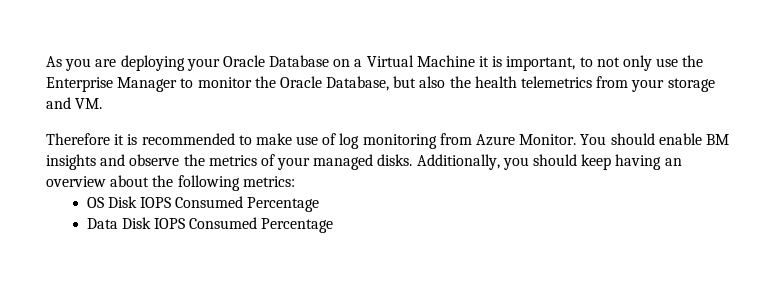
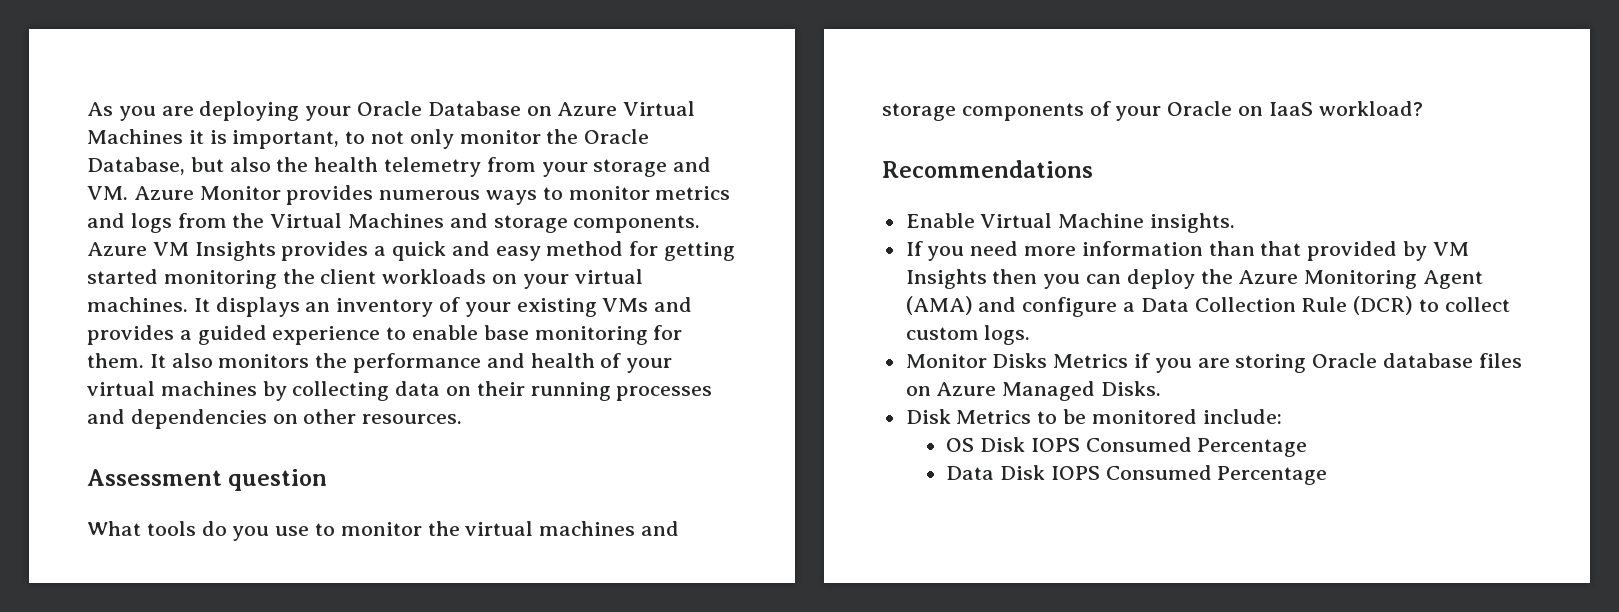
[354,55,475,67] a Virtual Machine -> [557,101,696,116] [87,129,183,144] Azure Virtual Machines
[656,55,704,67] [46,77,194,92] use the Enterprise Manager to -> (454, 139) none
[521,76,593,88] telemetrics -> [384,157,482,177] telemetry
[46,133,729,149] [46,154,682,170] [46,175,295,191] // Therefore it is recommended to make use of log monitoring from Azure Monitor. You should enable BM insights and observe the metrics of your managed disks. Additionally, you should keep having an overview about the following metrics: -> [133,185,731,205] [87,213,701,233] [87,241,736,261] [87,269,643,289] [87,297,693,317] [87,325,683,345] [87,353,673,373] [87,381,713,401] [87,409,463,429] [87,469,328,491] [87,521,680,541] [882,101,1423,121] [882,160,1093,178] [905,213,1236,233] [905,241,1469,261] [905,269,1484,289] [905,296,1510,317] [905,325,1031,345] [905,353,1522,373] [905,381,1162,401] [905,409,1282,424] Azure Monitor provides numerous ways to monitor metrics and logs from the Virtual Machines and storage components. Azure VM Insights provides a quick and easy method for getting started monitoring the client workloads on your virtual machines. It displays an inventory of your existing VMs and provides a guided experience to enable base monitoring for them. It also monitors the performance and health of your virtual machines by collecting data on their running processes and dependencies on other resources. // Assessment question // What tools do you use to monitor the virtual machines and storage components of your Oracle on IaaS workload? // Recommendations // Enable Virtual Machine insights. // If you need more information than that provided by VM Insights then you can deploy the Azure Monitoring Agent (AMA) and configure a Data Collection Rule (DCR) to collect custom logs. // Monitor Disks Metrics if you are storing Oracle database files on Azure Managed Disks. // Disk Metrics to be monitored include:

